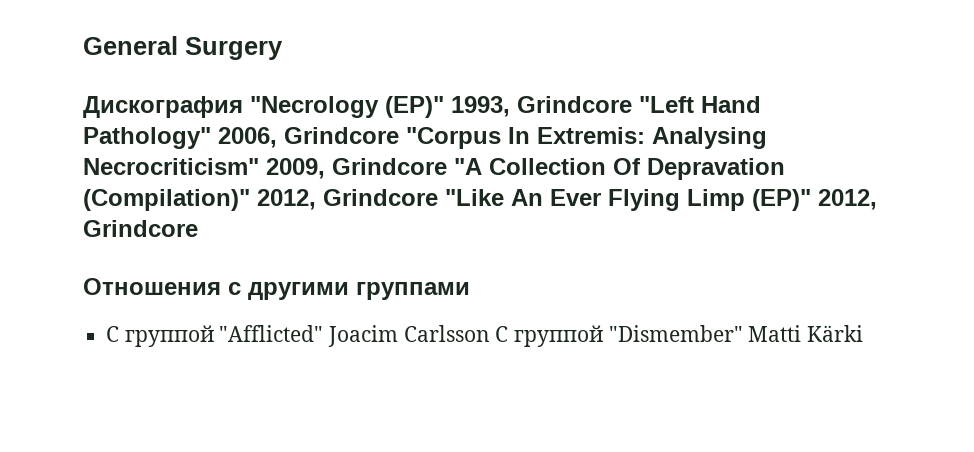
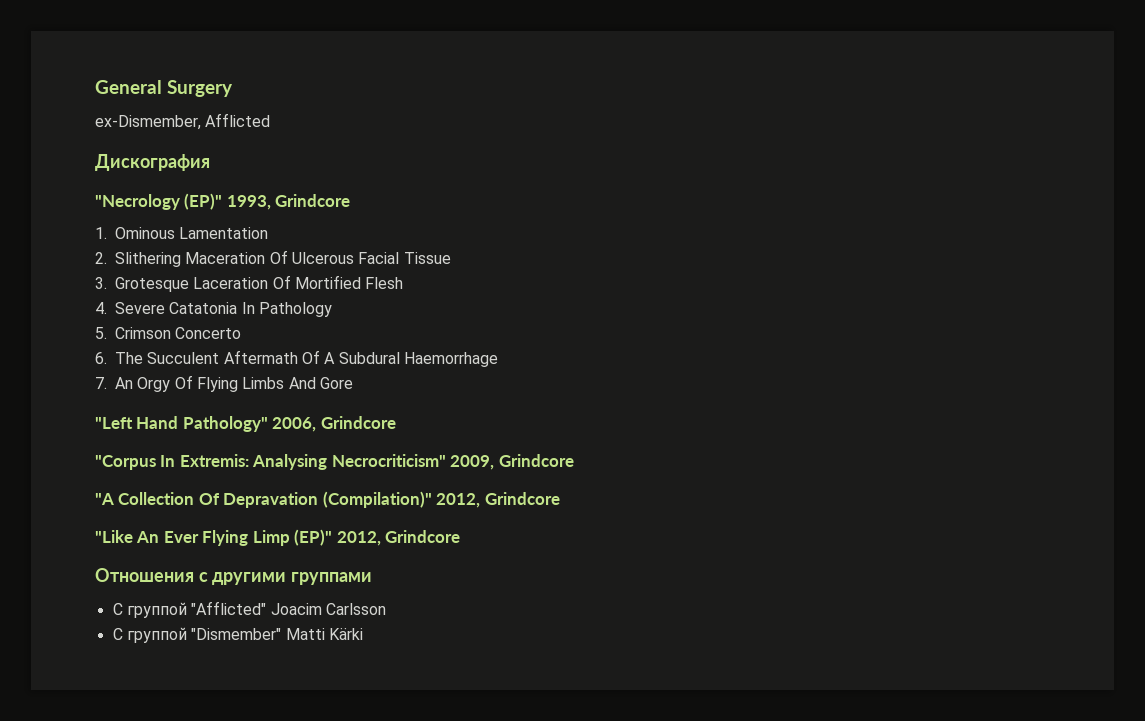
(283, 48) none -> [95,113,271,130] // ex-Dismember, Afflicted
(243, 107) none -> (210, 162) //
(632, 104) none -> [95,227,269,239] [95,250,451,267] [95,275,404,292] [95,302,332,317] [95,327,242,339] [95,350,498,367] [95,375,353,392] // 1. Ominous Lamentation // 2. Slithering Maceration Of Ulcerous Facial Tissue // 3. Grotesque Laceration Of Mortified Flesh // 4. Severe Catatonia In Pathology // 5. Crimson Concerto // 6. The Succulent Aftermath Of A Subdural Haemorrhage // 7. An Orgy Of Flying Limbs And Gore //
(399, 135) none -> (396, 422) //
(447, 166) none -> (574, 460) //
(438, 197) none -> (560, 498) //
(490, 333) none -> (386, 609) //

